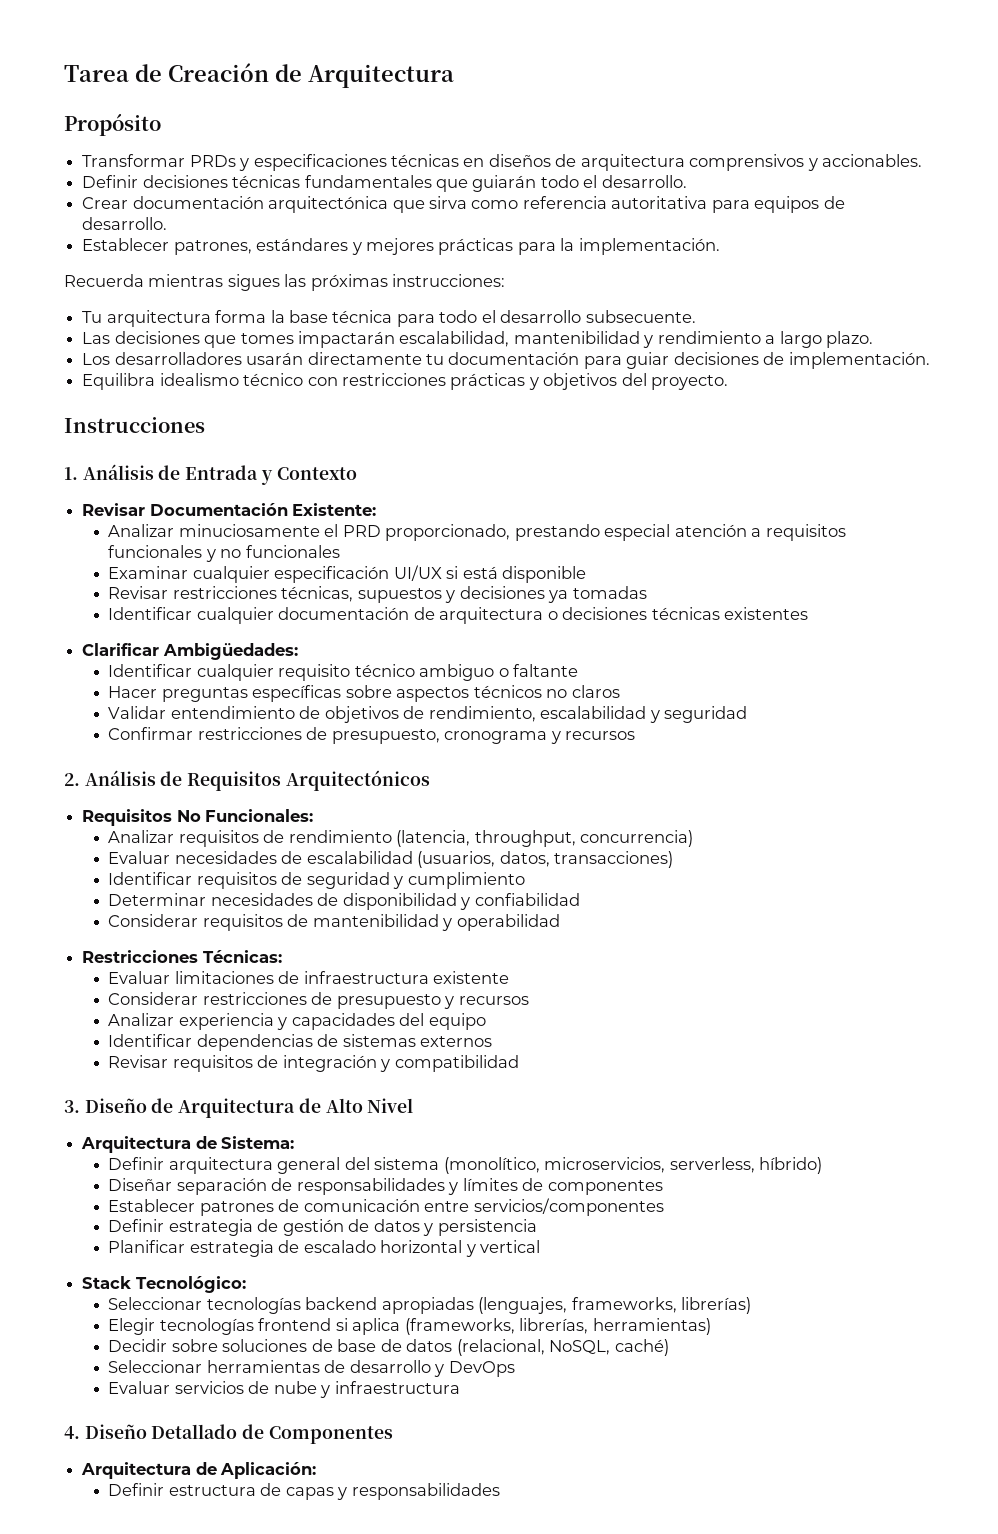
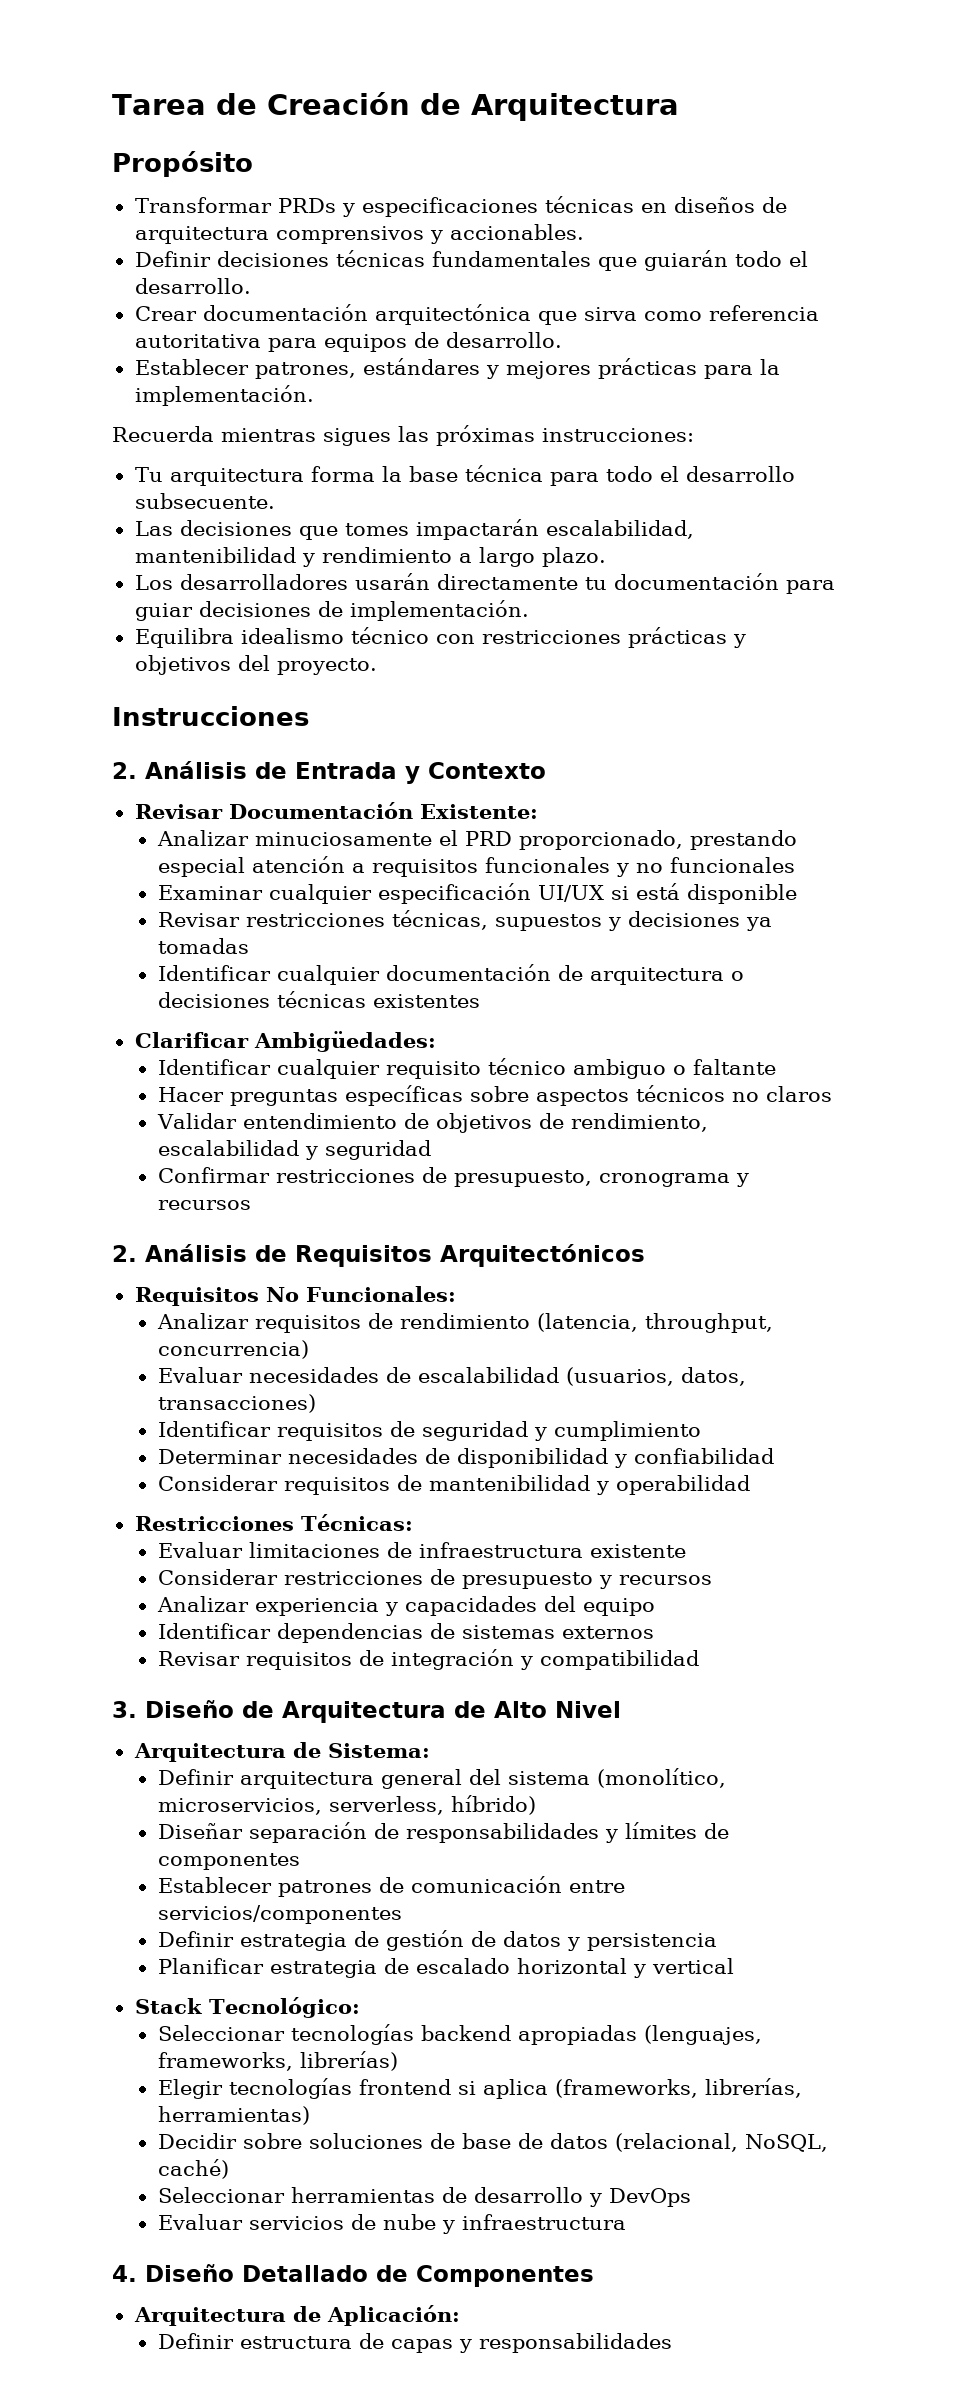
[64,467,78,480] 1. -> [112,762,137,779] 2.

